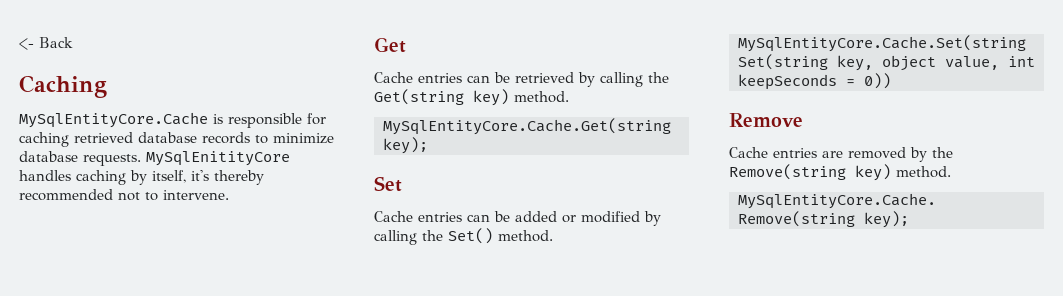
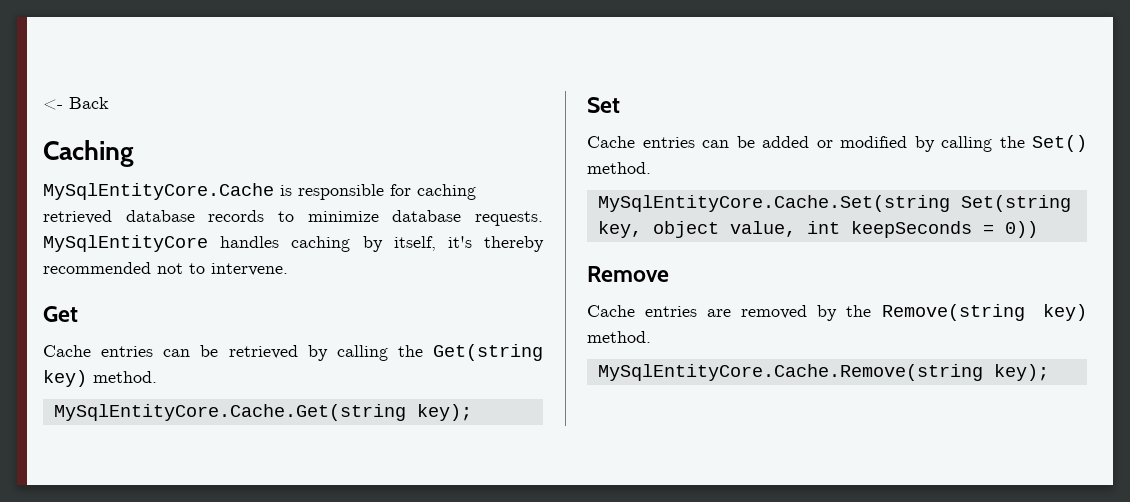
[146,151,290,166] MySqlEnitityCore -> [43,235,208,252] MySqlEntityCore

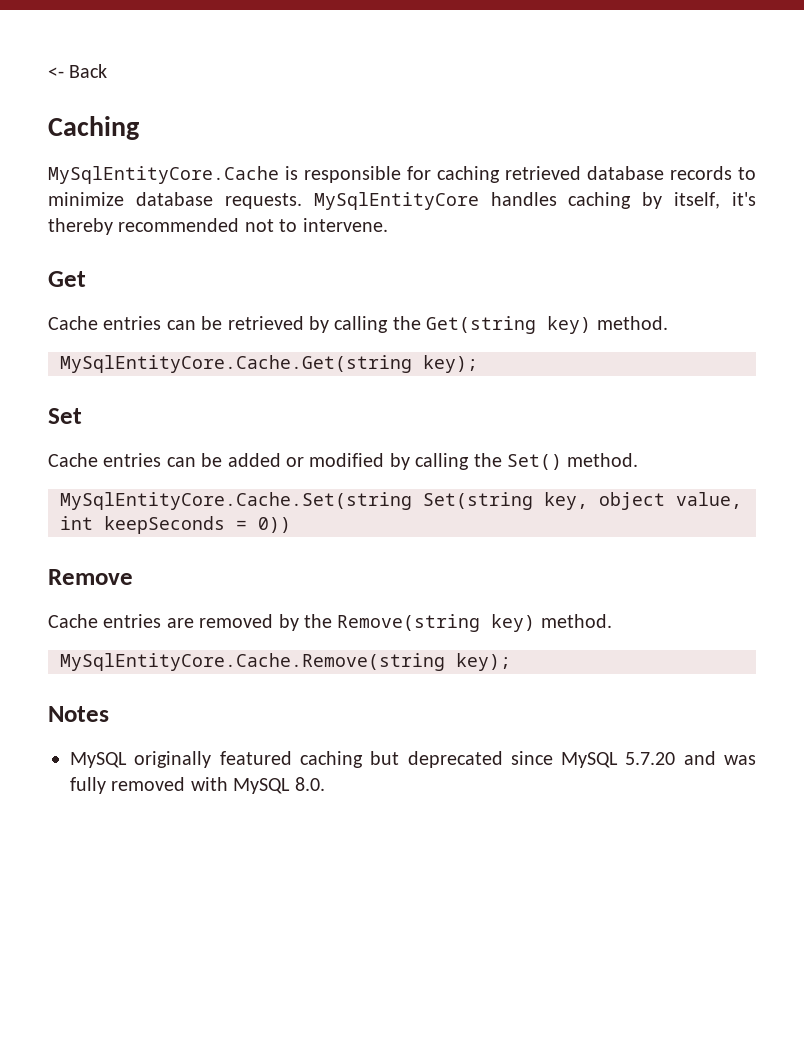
(1049, 372) none -> [48,706,109,722] [70,751,756,768] [70,777,325,794] // Notes // MySQL originally featured caching but deprecated since MySQL 5.7.20 and was fully removed with MySQL 8.0.

